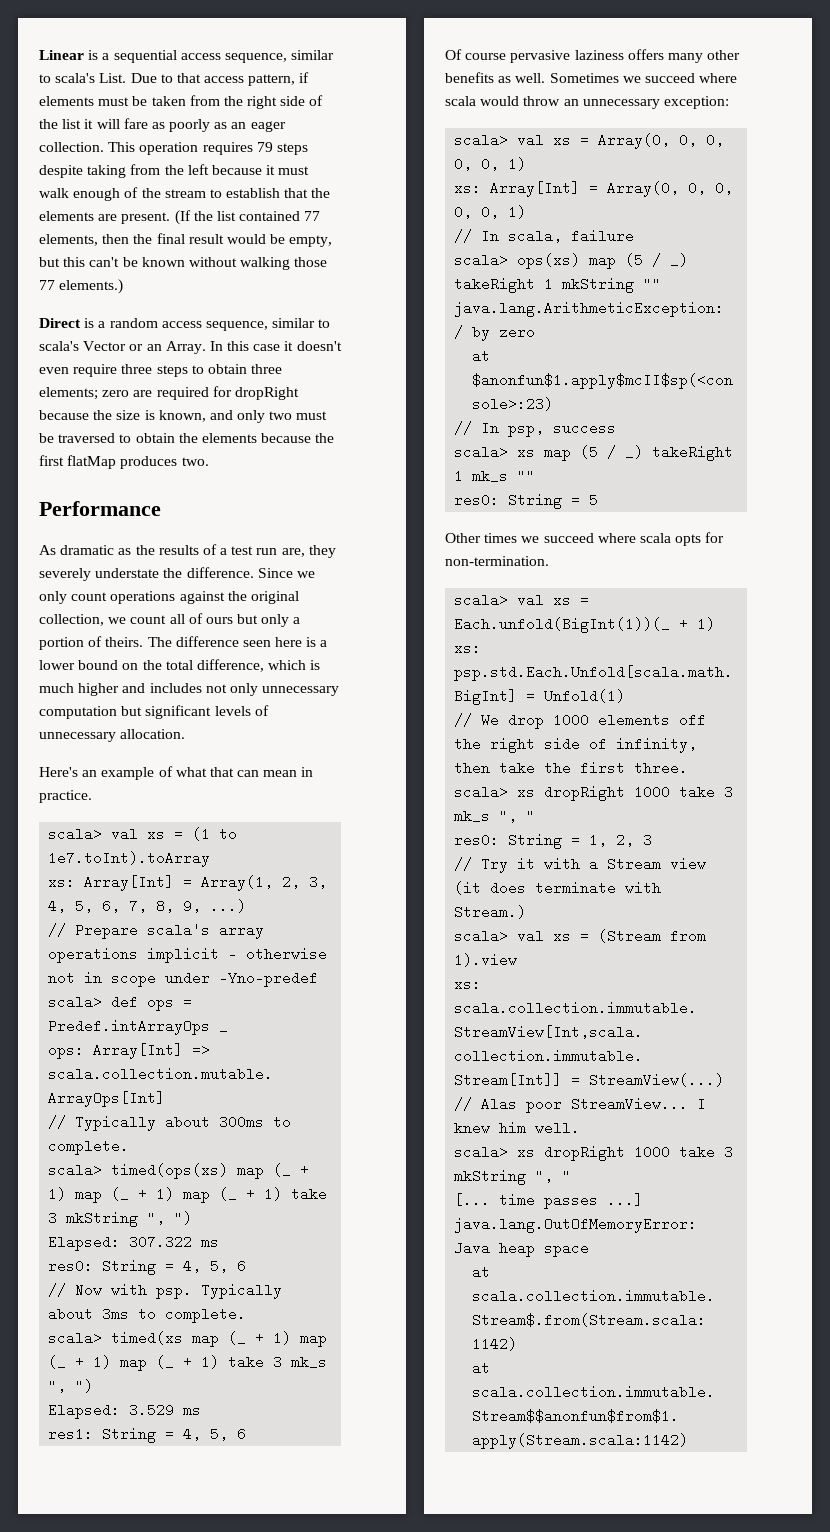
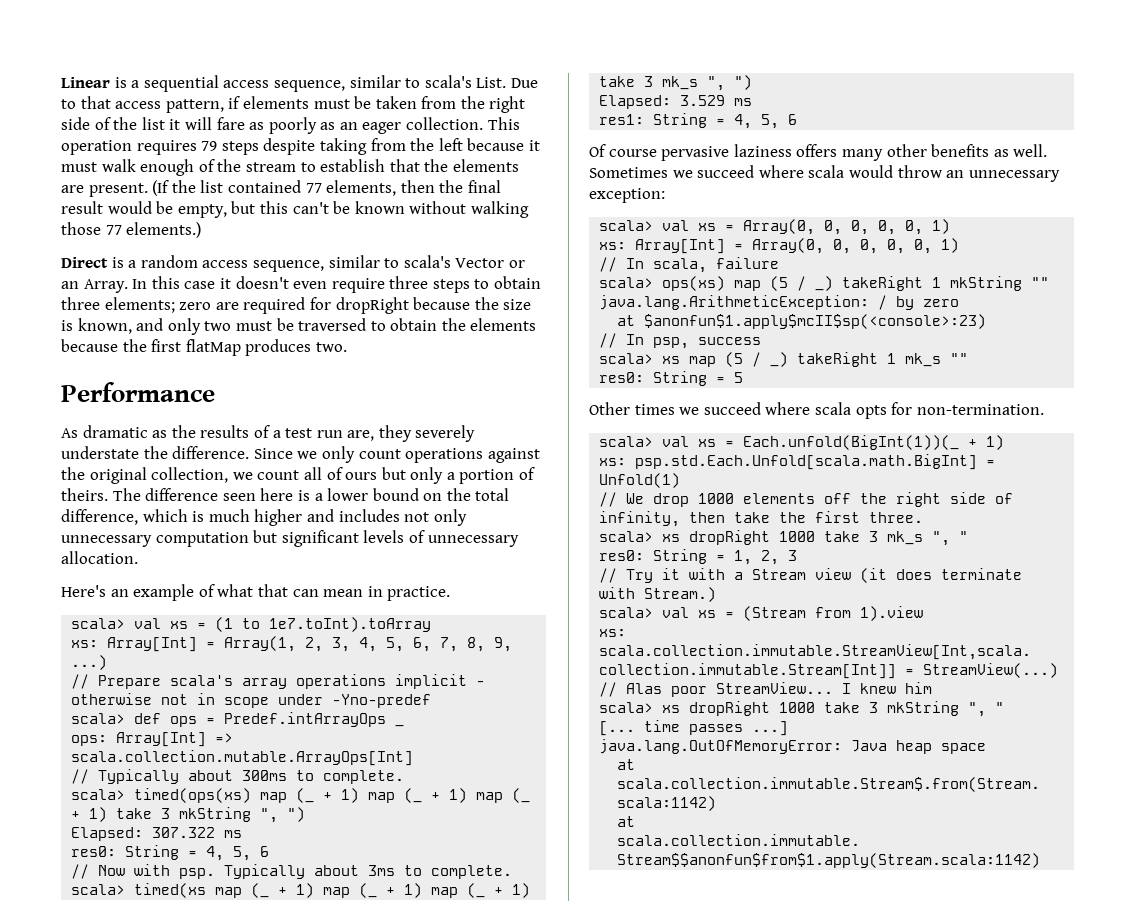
[535,1121,581,1135] well. -> (933, 688) none

